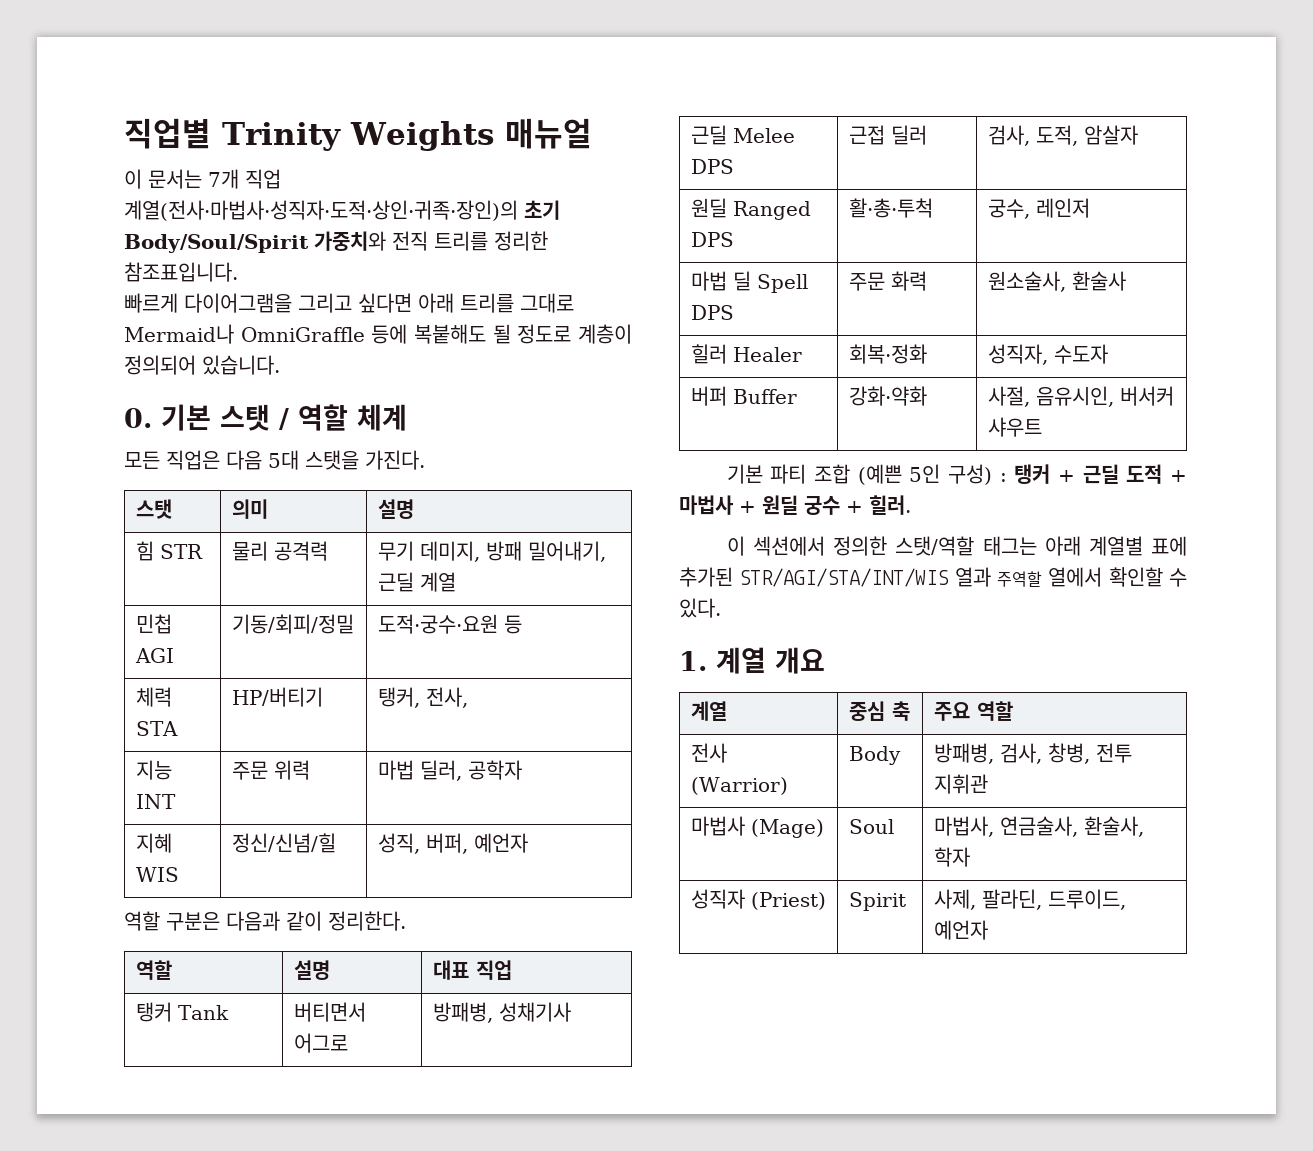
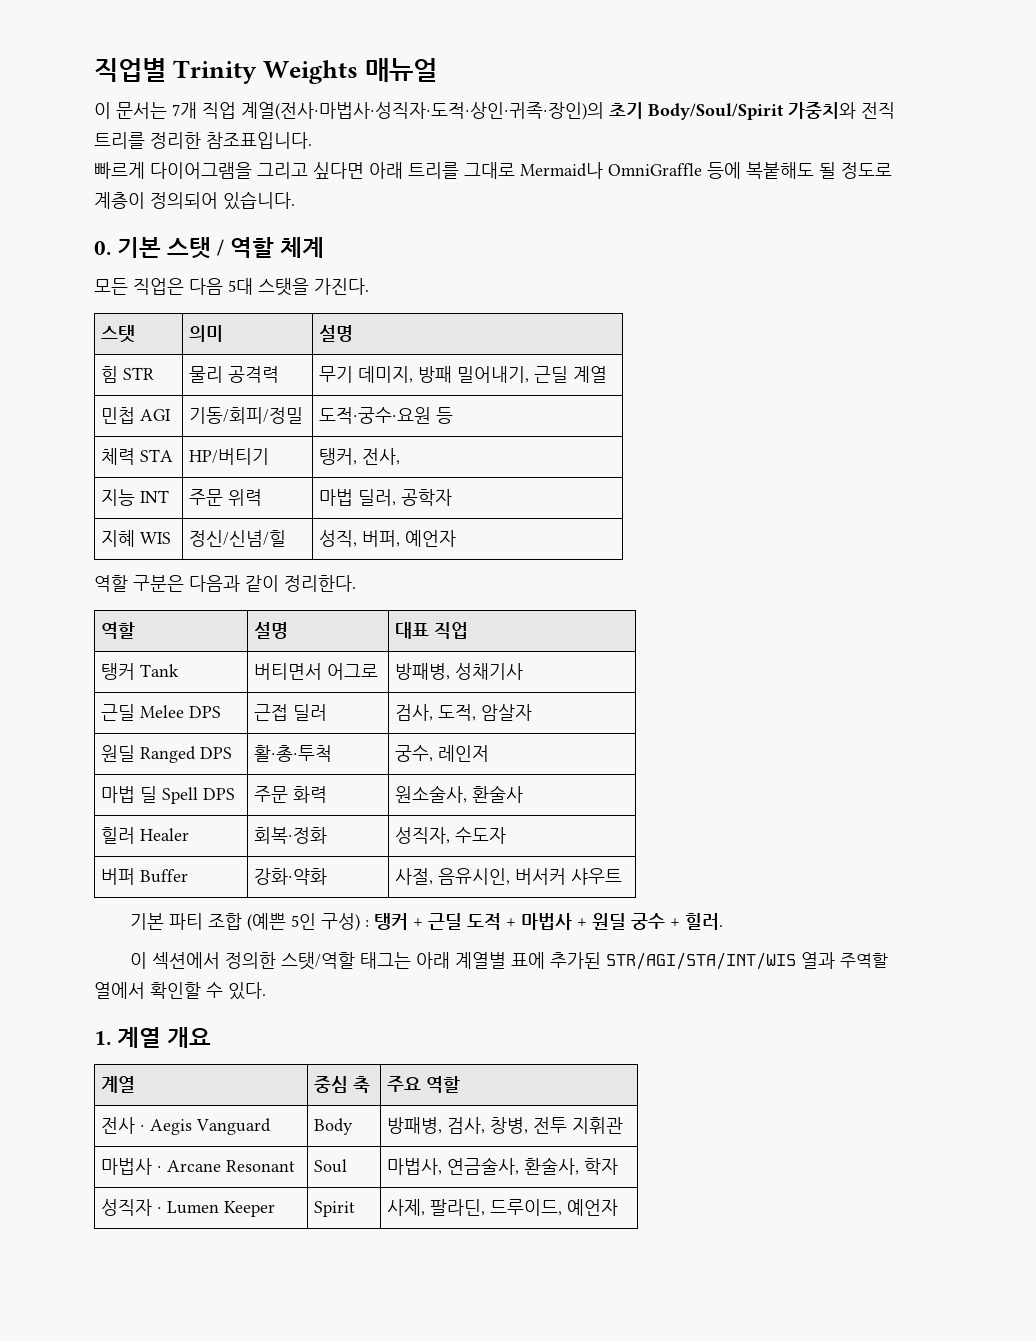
[690,777,788,795] (Warrior) -> [140,1118,272,1135] · Aegis Vanguard
[750,819,824,838] (Mage) -> [157,1160,296,1172] · Arcane Resonant
[750,892,826,910] (Priest) -> [157,1201,276,1217] · Lumen Keeper

